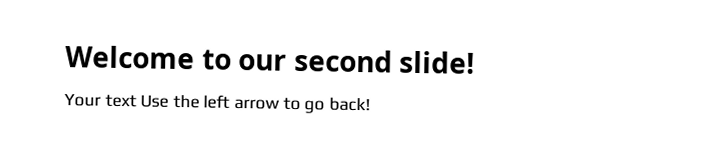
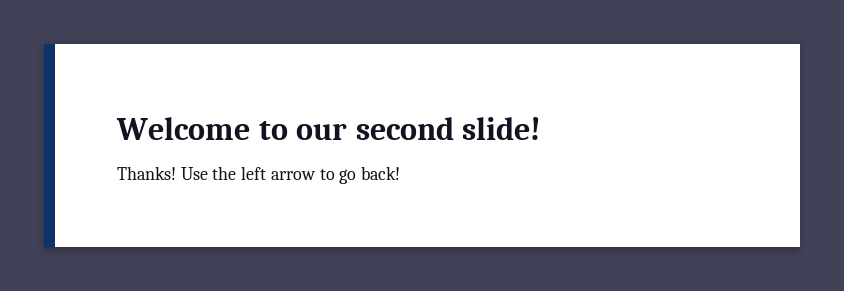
[64,93,137,108] Your text -> [117,166,176,180] Thanks!

